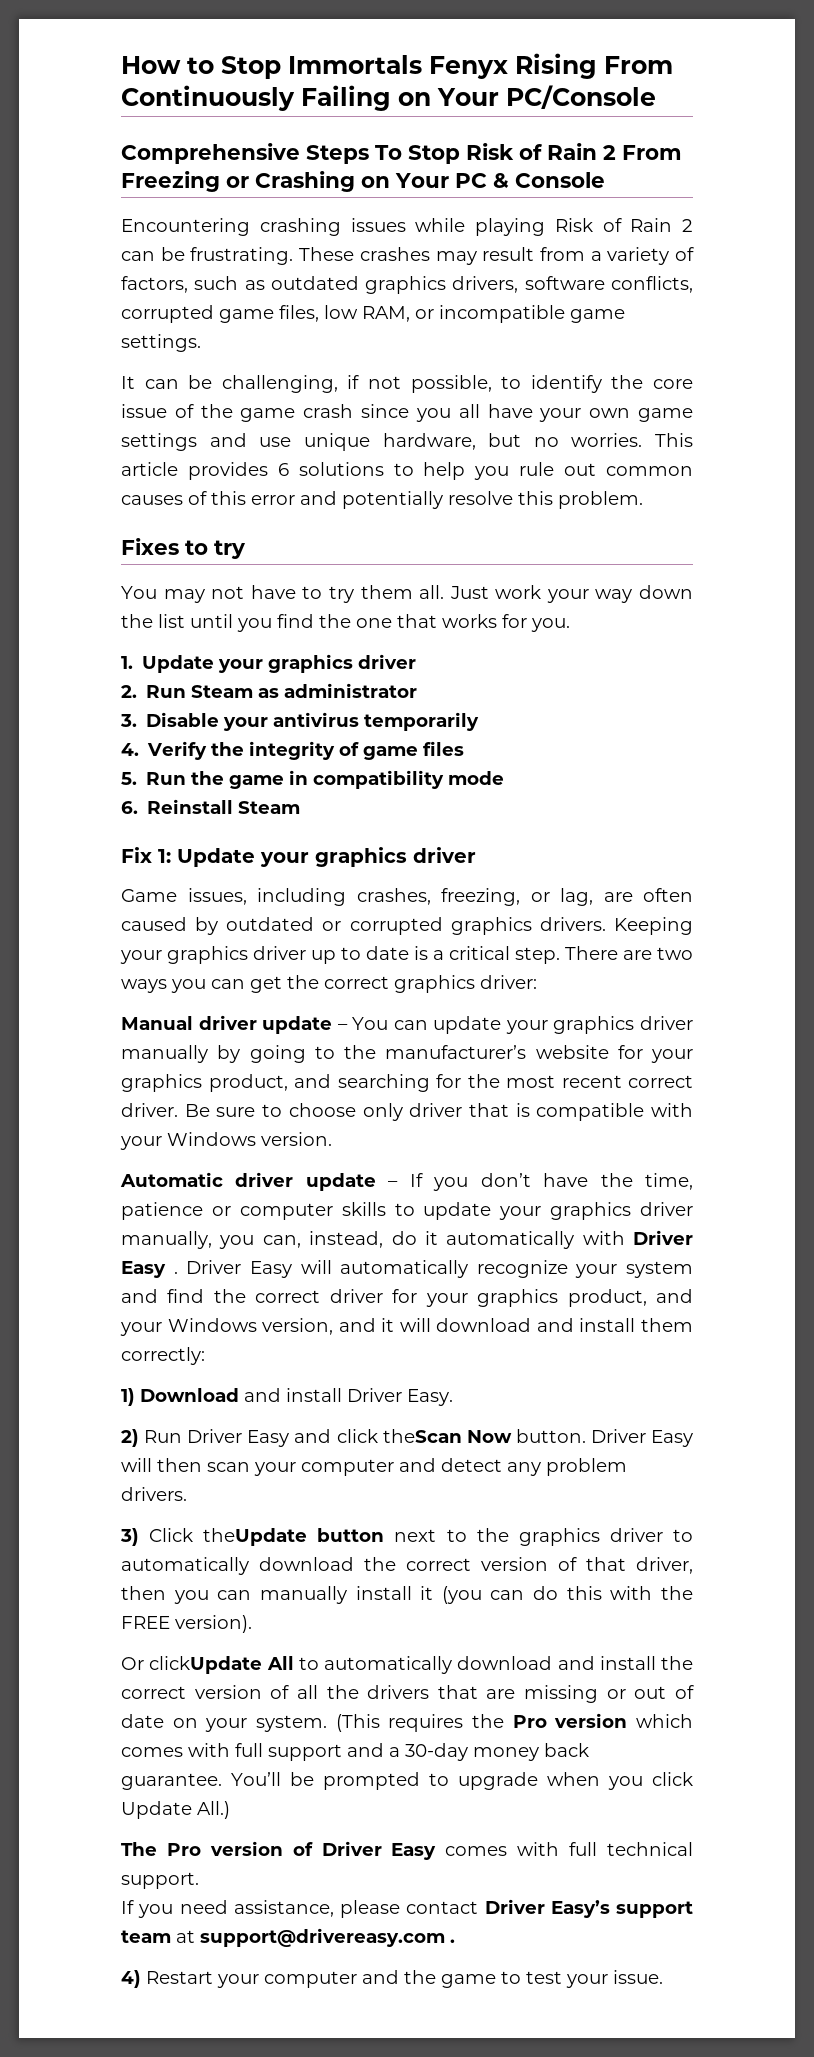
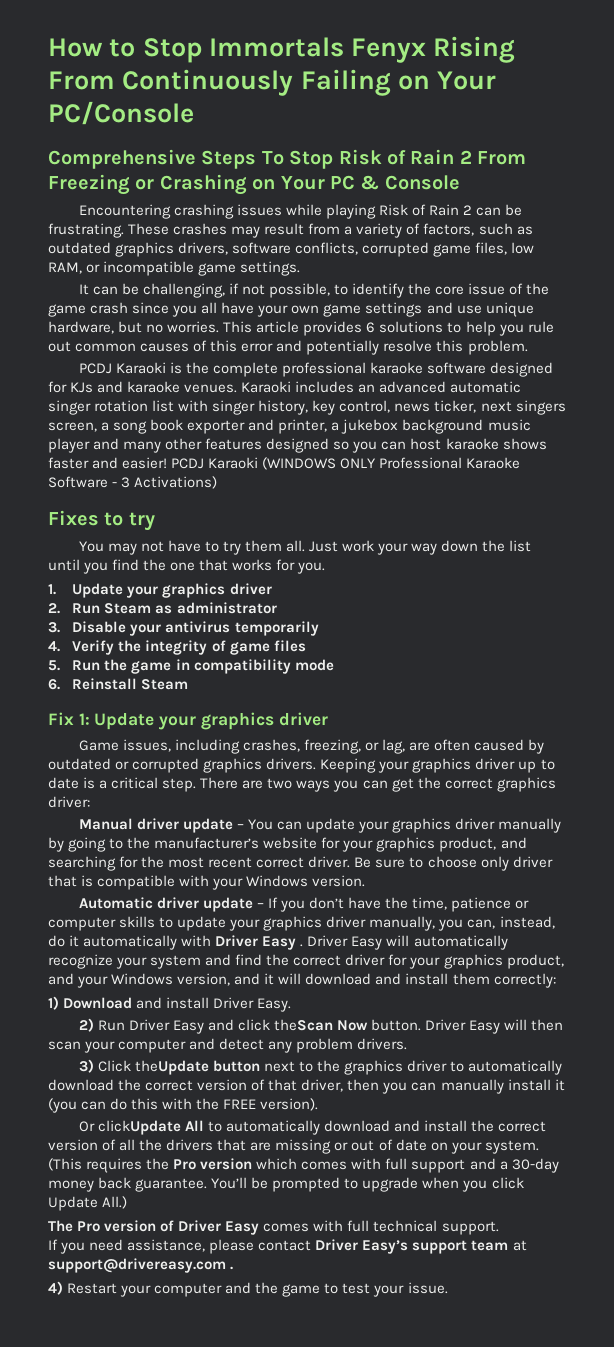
(643, 500) none -> [78,362,554,377] [48,381,522,393] [48,400,566,415] [48,419,531,434] [48,438,547,453] [48,457,521,470] [48,476,218,489] // PCDJ Karaoki is the complete professional karaoke software designed for KJs and karaoke venues. Karaoki includes an advanced automatic singer rotation list with singer history, key control, news ticker, next singers screen, a song book exporter and printer, a jukebox background music player and many other features designed so you can host karaoke shows faster and easier! PCDJ Karaoki (WINDOWS ONLY Professional Karaoke Software - 3 Activations)

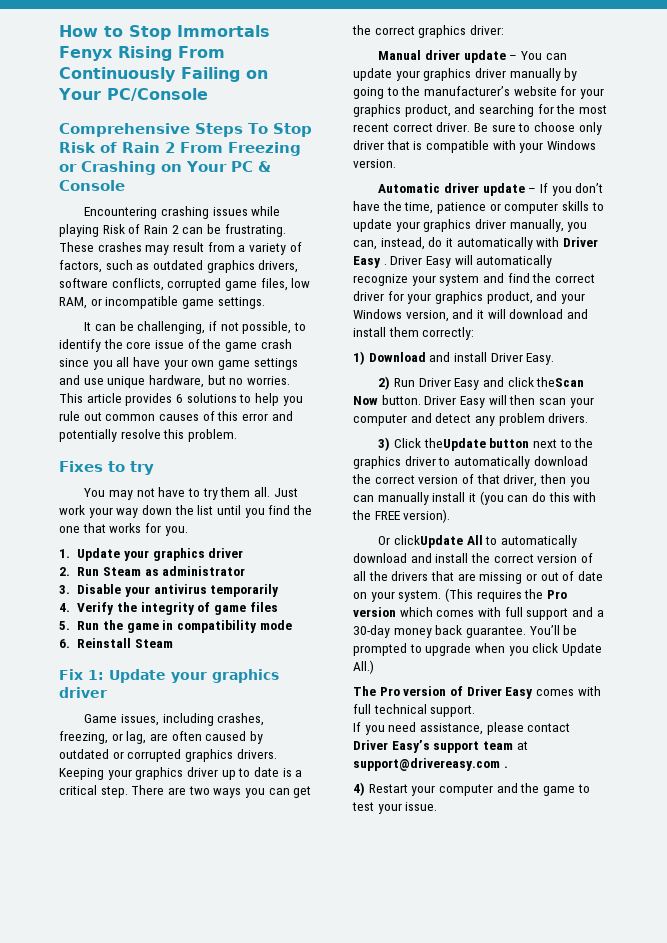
[78,362,554,377] [48,381,522,393] [48,400,566,415] [48,419,531,434] [48,438,547,453] [48,457,521,470] [48,476,218,489] // PCDJ Karaoki is the complete professional karaoke software designed for KJs and karaoke venues. Karaoki includes an advanced automatic singer rotation list with singer history, key control, news ticker, next singers screen, a song book exporter and printer, a jukebox background music player and many other features designed so you can host karaoke shows faster and easier! PCDJ Karaoki (WINDOWS ONLY Professional Karaoke Software - 3 Activations) -> (237, 435) none

